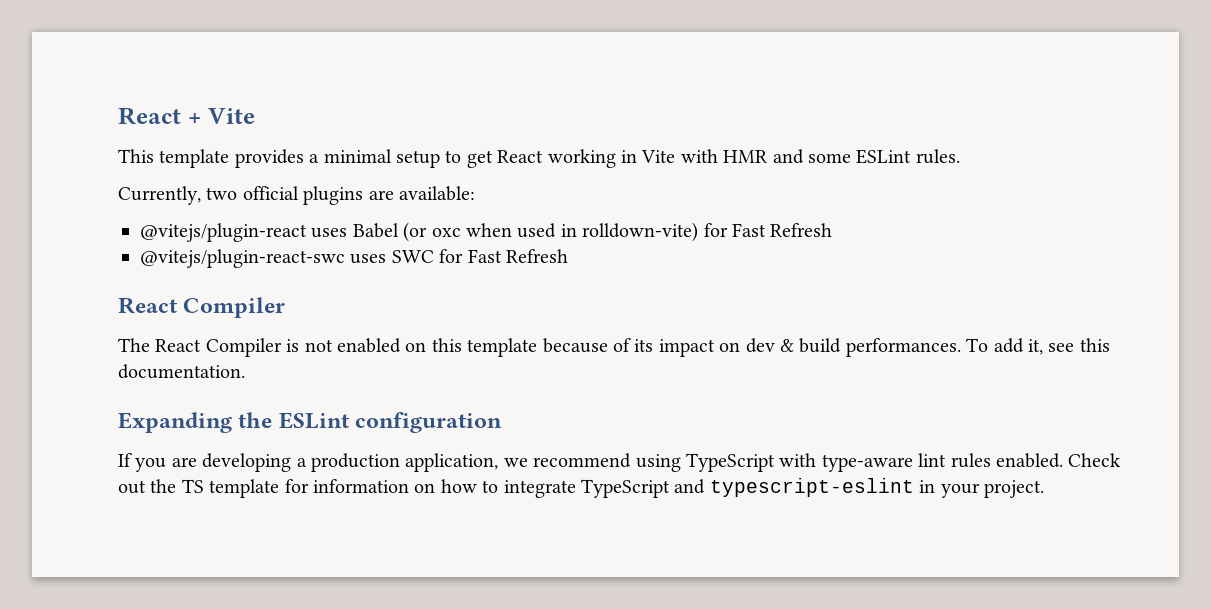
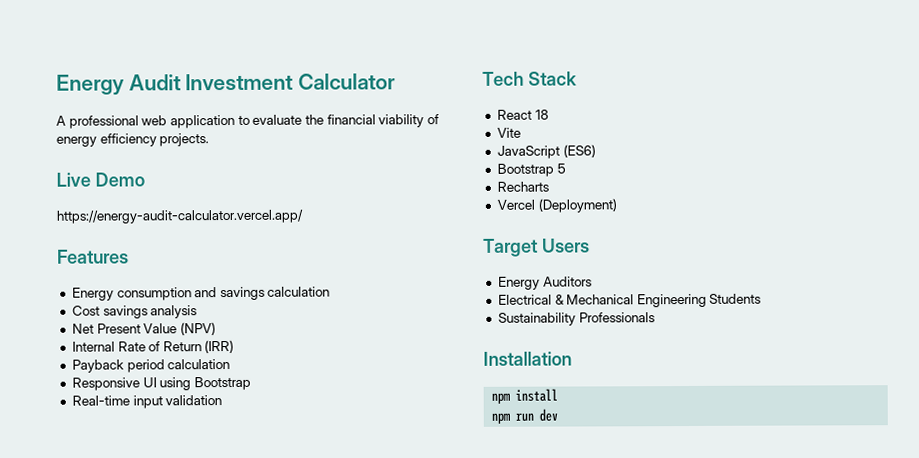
[118,107,255,125] [118,149,960,168] [118,186,475,205] [140,222,833,242] [140,249,568,268] [118,297,286,318] [118,338,1110,357] [118,364,245,379] [118,412,503,433] [118,453,1122,472] [118,478,1044,498] React + Vite // This template provides a minimal setup to get React working in Vite with HMR and some ESLint rules. // Currently, two official plugins are available: // @vitejs/plugin-react uses Babel (or oxc when used in rolldown-vite) for Fast Refresh // @vitejs/plugin-react-swc uses SWC for Fast Refresh // React Compiler // The React Compiler is not enabled on this template because of its impact on dev & build performances. To add it, see this documentation. // Expanding the ESLint configuration // If you are developing a production application, we recommend using TypeScript with type-aware lint rules enabled. Check out the TS template for information on how to integrate TypeScript and typescript-eslint in your project. -> [56,73,397,96] [56,114,439,129] [56,133,210,147] [56,172,145,187] [56,209,303,224] [57,249,129,264] [71,286,331,301] [71,305,198,319] [71,322,216,336] [71,339,235,354] [71,359,231,373] [71,376,251,391] [71,395,223,409] [482,71,577,86] [496,109,549,120] [496,127,521,138] [496,144,596,159] [496,163,566,177] [496,181,549,192] [496,198,617,213] [483,238,590,257] [497,276,592,290] [497,293,762,308] [497,312,655,326] [483,351,572,366] [491,388,559,404] [491,408,559,424] Energy Audit Investment Calculator // A professional web application to evaluate the financial viability of energy efficiency projects. // Live Demo // https://energy-audit-calculator.vercel.app/ // Features // Energy consumption and savings calculation // Cost savings analysis // Net Present Value (NPV) // Internal Rate of Return (IRR) // Payback period calculation // Responsive UI using Bootstrap // Real-time input validation // Tech Stack // React 18 // Vite // JavaScript (ES6) // Bootstrap 5 // Recharts // Vercel (Deployment) // Target Users // Energy Auditors // Electrical & Mechanical Engineering Students // Sustainability Professionals // Installation // npm install // npm run dev

